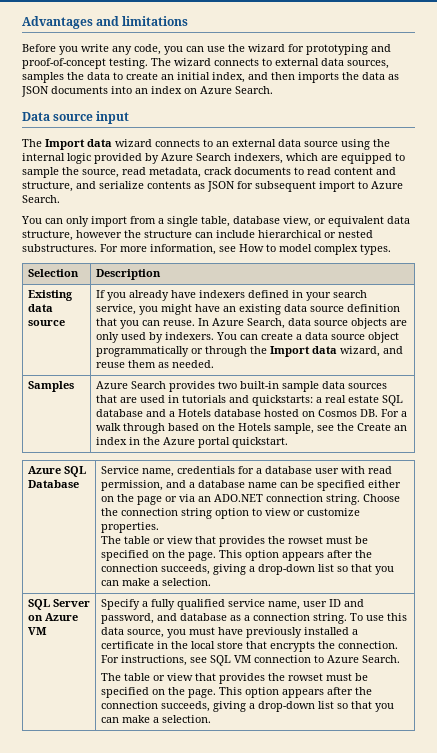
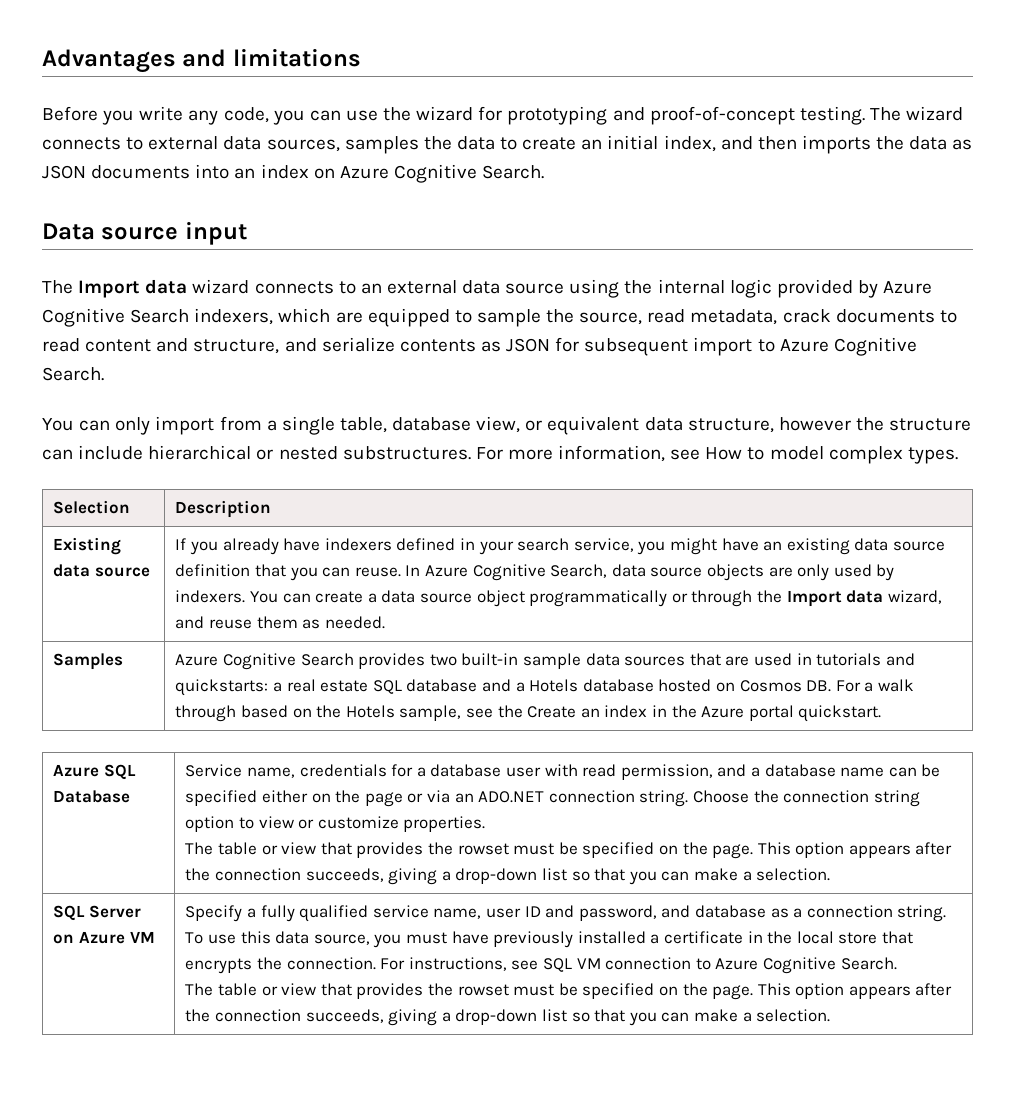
(232, 90) none -> [393,164,477,183] Cognitive
(193, 157) none -> [42,308,125,327] Cognitive
(403, 185) none -> [833,337,917,356] Cognitive
(244, 322) none -> [472,564,546,581] Cognitive
(128, 385) none -> [223,653,297,670] Cognitive
(359, 659) none -> [762,957,836,974] Cognitive

